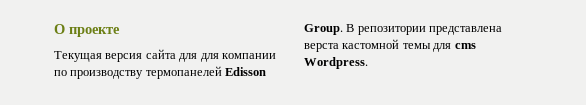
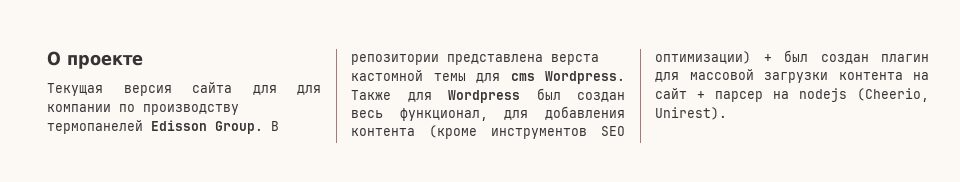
(368, 63) none -> [351,88,625,103] [351,106,625,121] [351,125,625,139] [655,50,929,64] [655,69,929,83] [655,88,929,102] [655,107,727,120] Также для Wordpress был создан весь функционал, для добавления контента (кроме инструментов SEO оптимизации) + был создан плагин для массовой загрузки контента на сайт + парсер на nodejs (Cheerio, Unirest).

